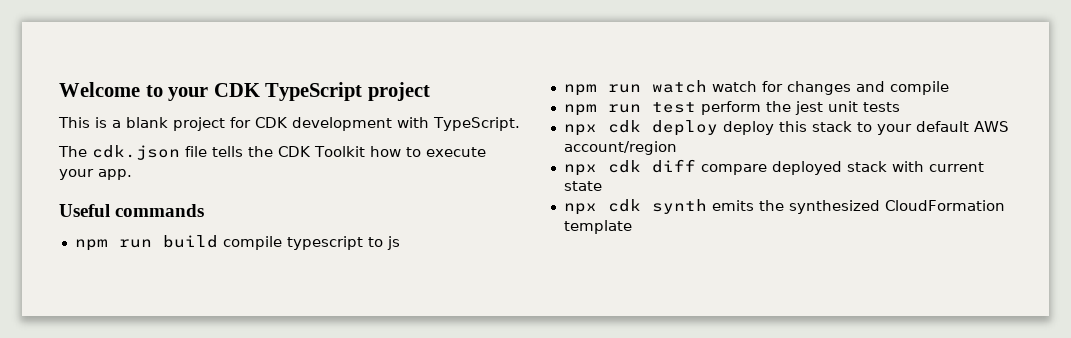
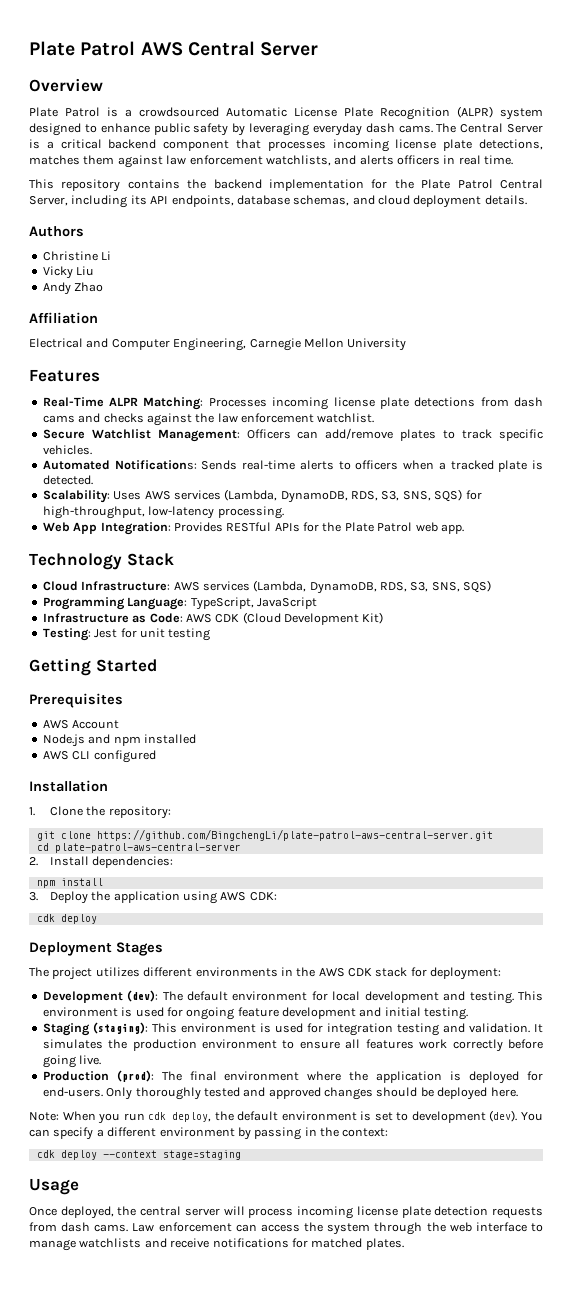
[59,82,430,101] [58,117,520,131] [58,145,486,160] [59,169,132,180] [59,204,205,217] [74,235,400,251] [563,80,949,96] [563,101,900,116] [563,120,1009,136] [563,141,677,155] [563,159,984,176] [563,181,602,191] [563,199,1005,215] [563,220,632,234] Welcome to your CDK TypeScript project // This is a blank project for CDK development with TypeScript. // The cdk.json file tells the CDK Toolkit how to execute your app. // Useful commands // npm run build compile typescript to js // npm run watch watch for changes and compile // npm run test perform the jest unit tests // npx cdk deploy deploy this stack to your default AWS account/region // npx cdk diff compare deployed stack with current state // npx cdk synth emits the synthesized CloudFormation template -> [29,41,319,56] [29,78,103,92] [29,106,543,120] [29,123,543,136] [29,139,543,152] [29,155,514,168] [29,179,543,192] [29,195,527,208] [29,226,84,237] [42,251,112,261] [42,266,95,279] [42,282,104,295] [29,312,98,324] [29,338,407,351] [29,369,100,382] [42,397,543,410] [42,413,375,426] [42,428,544,442] [42,445,92,455] [42,460,543,472] [42,475,93,485] [42,489,482,503] [42,506,284,519] [42,522,464,535] [29,553,174,570] [42,580,492,594] [42,597,317,610] [42,612,384,625] [42,628,211,641] [29,658,157,676] [29,693,123,708] [42,720,120,729] [42,734,196,747] [42,750,156,763] [29,780,108,792] [29,806,171,819] [36,829,493,841] [36,843,241,853] [29,856,174,868] [36,878,103,888] [29,891,277,904] [36,914,97,924] [29,942,163,956] [29,967,502,980] [42,990,544,1004] [42,1007,469,1020] [42,1022,543,1036] [42,1039,544,1052] [42,1055,102,1068] [42,1070,544,1084] [42,1087,518,1100] [29,1110,544,1124] [29,1127,389,1140] [36,1150,241,1160] [29,1178,79,1195] [29,1206,544,1219] [29,1222,543,1235] [29,1238,404,1251] Plate Patrol AWS Central Server // Overview // Plate Patrol is a crowdsourced Automatic License Plate Recognition (ALPR) system designed to enhance public safety by leveraging everyday dash cams. The Central Server is a critical backend component that processes incoming license plate detections, matches them against law enforcement watchlists, and alerts officers in real time. // This repository contains the backend implementation for the Plate Patrol Central Server, including its API endpoints, database schemas, and cloud deployment details. // Authors // Christine Li // Vicky Liu // Andy Zhao // Affiliation // Electrical and Computer Engineering, Carnegie Mellon University // Features // Real-Time ALPR Matching: Processes incoming license plate detections from dash cams and checks against the law enforcement watchlist. // Secure Watchlist Management: Officers can add/remove plates to track specific vehicles. // Automated Notifications: Sends real-time alerts to officers when a tracked plate is detected. // Scalability: Uses AWS services (Lambda, DynamoDB, RDS, S3, SNS, SQS) for high-throughput, low-latency processing. // Web App Integration: Provides RESTful APIs for the Plate Patrol web app. // Technology Stack // Cloud Infrastructure: AWS services (Lambda, DynamoDB, RDS, S3, SNS, SQS) // Programming Language: TypeScript, JavaScript // Infrastructure as Code: AWS CDK (Cloud Development Kit) // Testing: Jest for unit testing // Getting Started // Prerequisites // AWS Account // Node.js and npm installed // AWS CLI configured // Installation // 1. Clone the repository: // git clone https://github.com/BingchengLi/plate-patrol-aws-central-server.git // cd plate-patrol-aws-central-server // 2. Install dependencies: // npm install // 3. Deploy the application using AWS CDK: // cdk deploy // Deployment Stages // The project utilizes different environments in the AWS CDK stack for deployment: // Development (dev): The default environment for local development and testing. This environment is used for ongoing feature development and initial testing. // Staging (staging): This environment is used for integration testing and validation. It simulates the production environment to ensure all features work correctly before going live. // Production (prod): The final environment where the application is deployed for end-users. Only thoroughly tested and approved changes should be deployed here. // Note: When you run cdk deploy, the default environment is set to development (dev). You can specify a different environment by passing in the context: // cdk deploy --context stage=staging // Usage // Once deployed, the central server will process incoming license plate detection requests from dash cams. Law enforcement can access the system through the web interface to manage watchlists and receive notifications for matched plates.

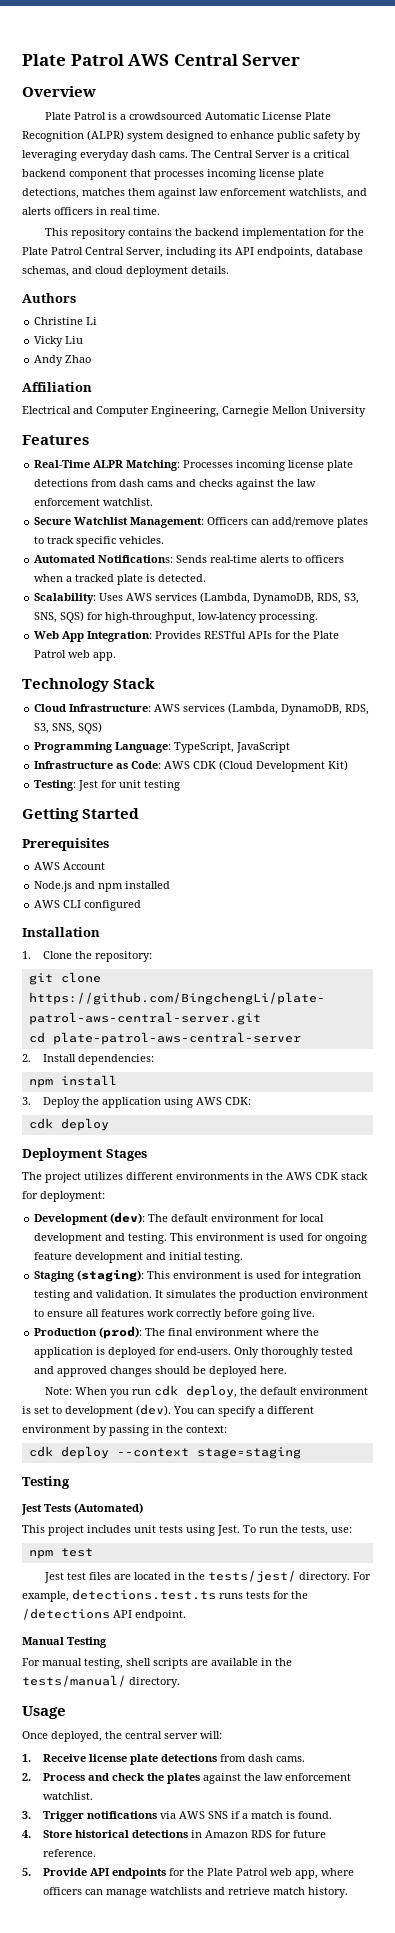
(241, 1155) none -> [22,1476,70,1489] [21,1503,143,1515] [22,1525,352,1536] [28,1548,93,1559] [43,1570,371,1583] [22,1589,308,1602] [22,1608,186,1621] [22,1637,107,1648] [22,1658,292,1669] [22,1675,180,1688] // Testing // Jest Tests (Automated) // This project includes unit tests using Jest. To run the tests, use: // npm test // Jest test files are located in the tests/jest/ directory. For example, detections.test.ts runs tests for the /detections API endpoint. // Manual Testing // For manual testing, shell scripts are available in the tests/manual/ directory.
[223,1206,544,1219] [29,1222,543,1235] [29,1238,404,1251] will process incoming license plate detection requests from dash cams. Law enforcement can access the system through the web interface to manage watchlists and receive notifications for matched plates. -> [200,1731,222,1739] [22,1754,306,1765] [22,1773,352,1784] [43,1792,94,1800] [22,1811,333,1822] [22,1830,327,1838] [43,1849,97,1857] [22,1868,355,1879] [43,1887,349,1898] will: // 1. Receive license plate detections from dash cams. // 2. Process and check the plates against the law enforcement watchlist. // 3. Trigger notifications via AWS SNS if a match is found. // 4. Store historical detections in Amazon RDS for future reference. // 5. Provide API endpoints for the Plate Patrol web app, where officers can manage watchlists and retrieve match history.

